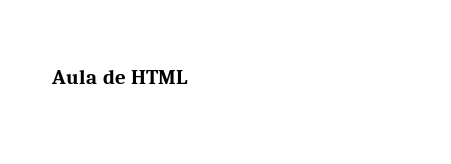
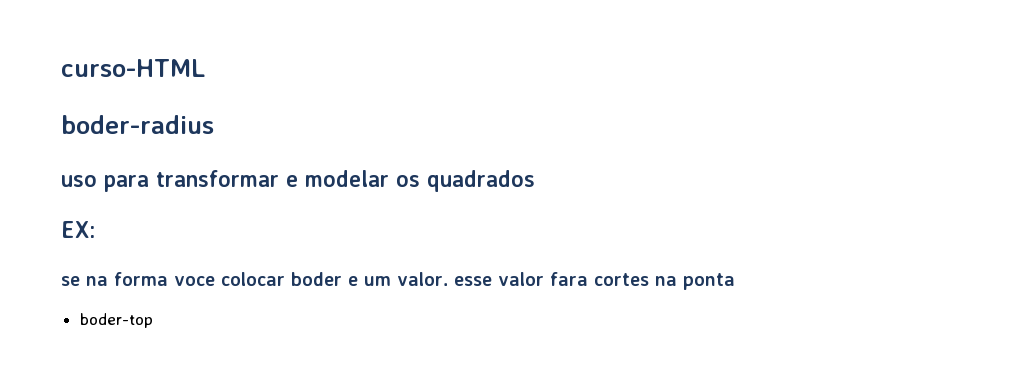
[51,69,189,84] Aula de HTML -> [61,59,205,77] [61,115,214,134] [61,170,535,192] [61,221,96,238] [61,272,735,290] [79,313,153,328] curso-HTML // boder-radius // uso para transformar e modelar os quadrados // EX: // se na forma voce colocar boder e um valor. esse valor fara cortes na ponta // boder-top

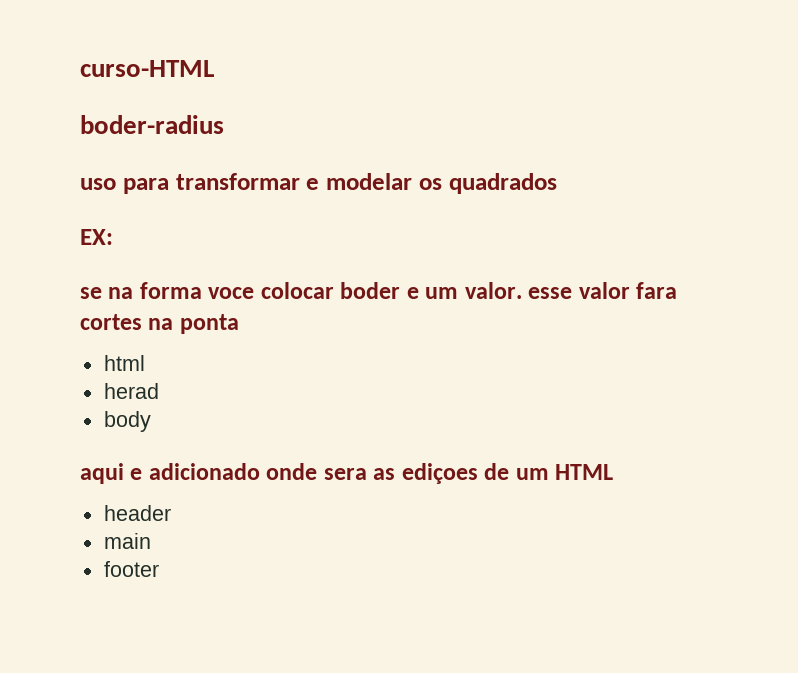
[79,313,153,328] boder-top -> [103,355,145,371] [103,383,159,399] [103,411,151,432] [80,463,614,484] [103,505,171,521] [103,533,151,549] [103,561,159,577] html // herad // body // aqui e adicionado onde sera as ediçoes de um HTML // header // main // footer

